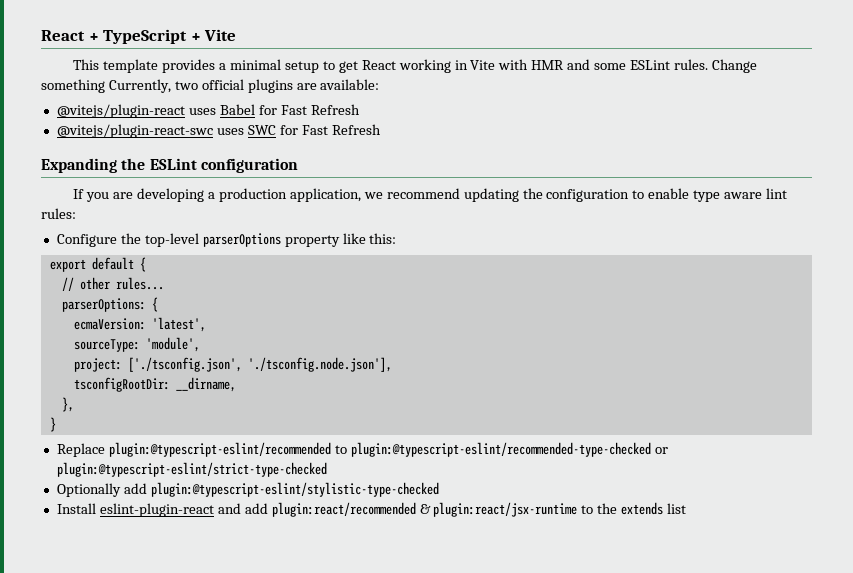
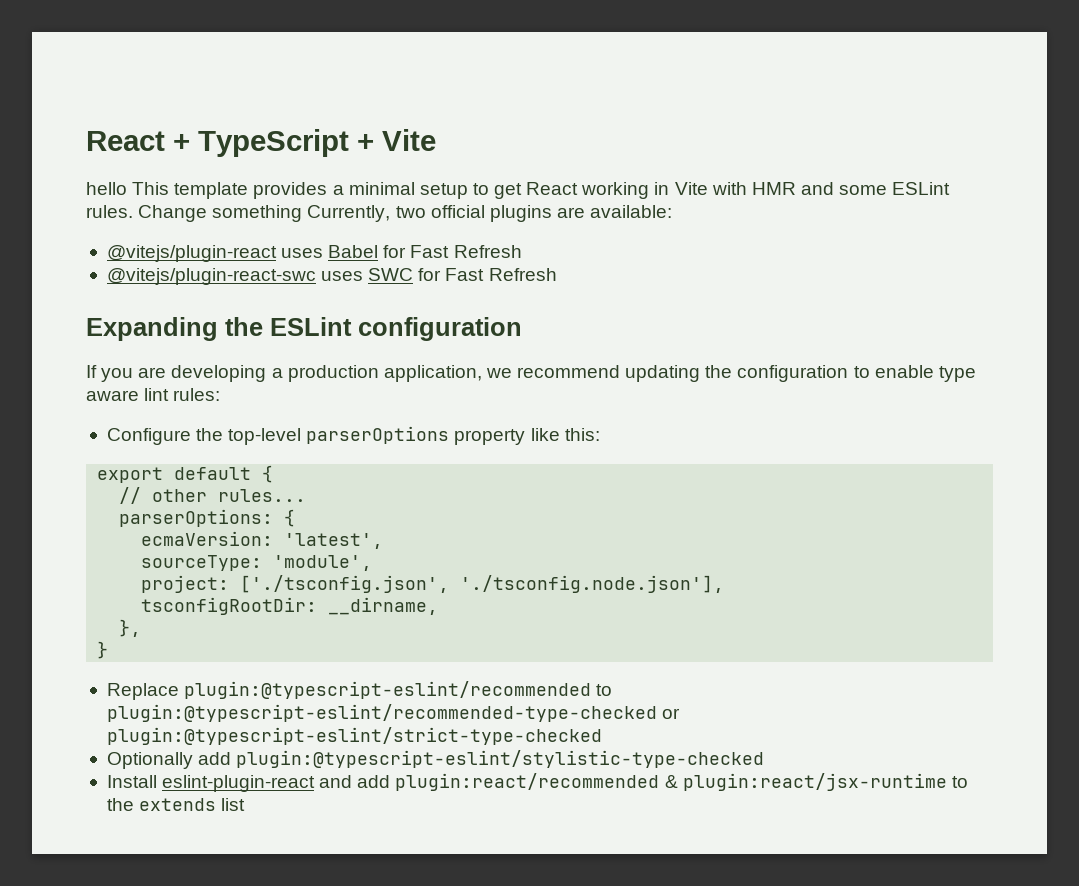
(237, 35) none -> [86,182,127,195] hello

